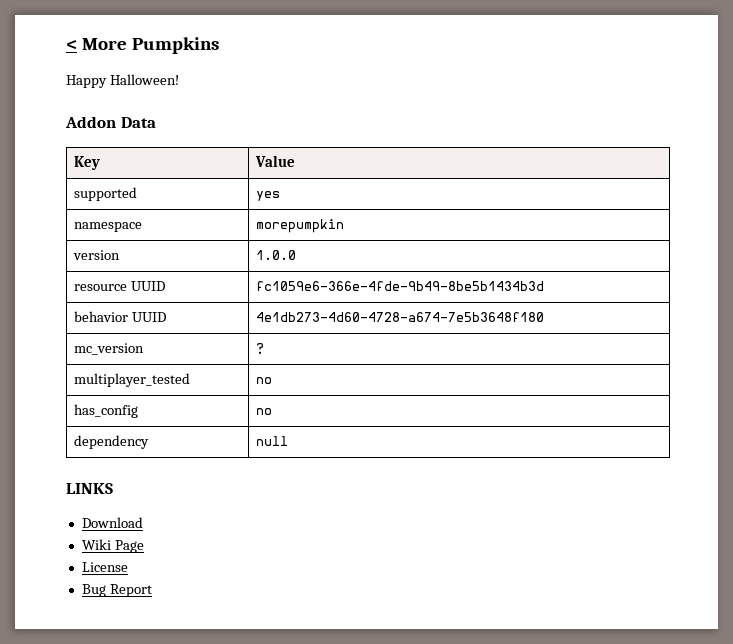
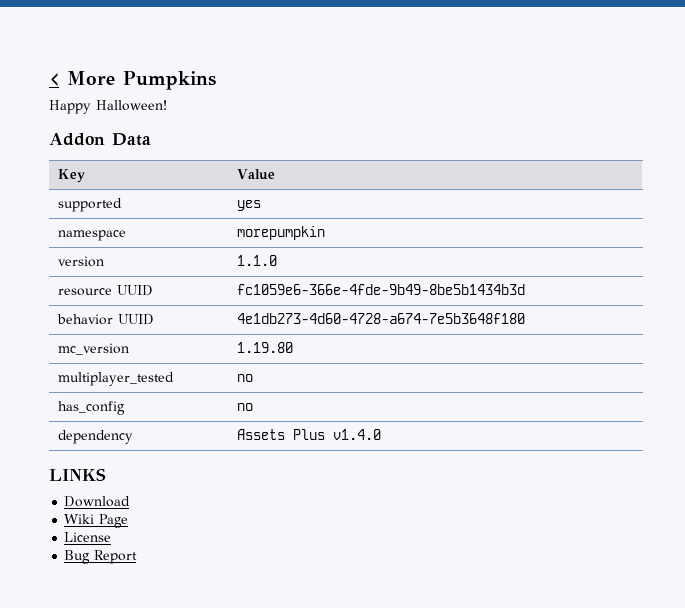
[255,250,296,260] 1.0.0 -> [236,255,277,266] 1.1.0
[255,343,264,354] ? -> [236,342,293,353] 1.19.80
[255,436,288,446] null -> [236,429,381,440] Assets Plus v1.4.0

